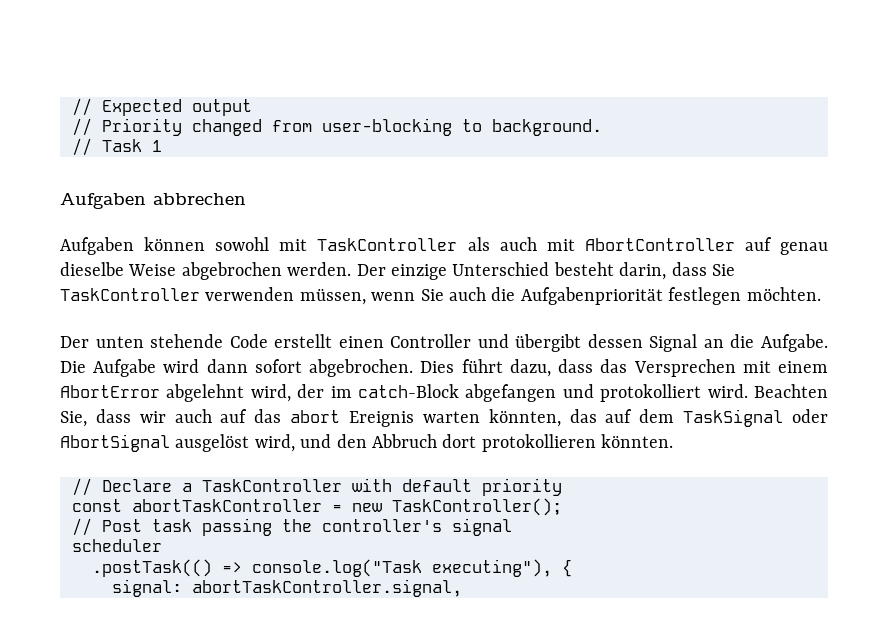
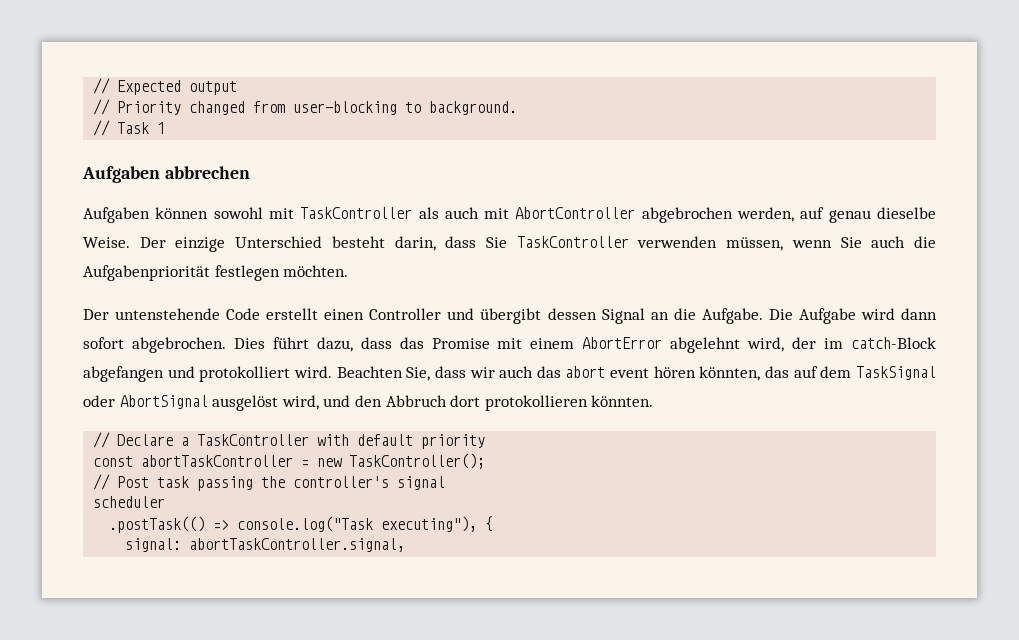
(735, 244) none -> [641,207,795,223] abgebrochen werden,
[128,262,352,280] Weise abgebrochen werden. -> [83,237,130,248] Weise.
[95,334,224,348] unten stehende -> [115,308,221,320] untenstehende
[633,359,736,377] Versprechen -> [431,338,490,349] Promise
[220,409,248,423] auf -> (534, 372) none
[349,411,480,427] Ereignis warten -> [610,366,696,378] event hören

